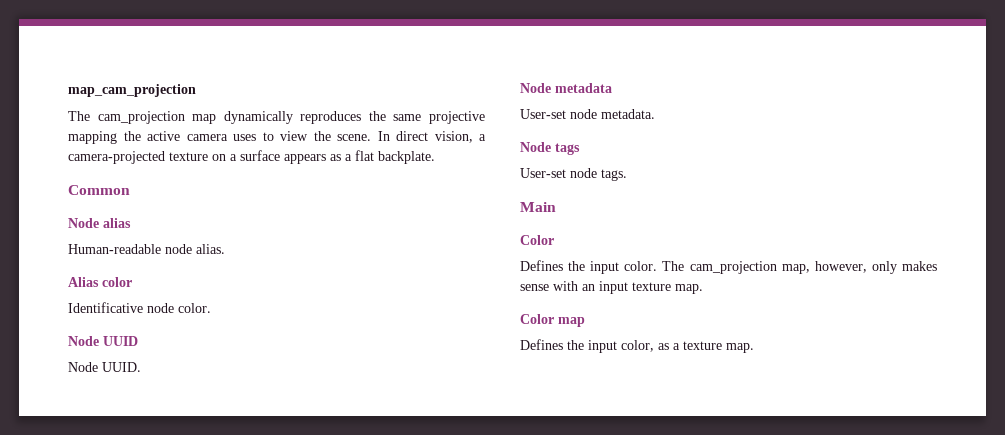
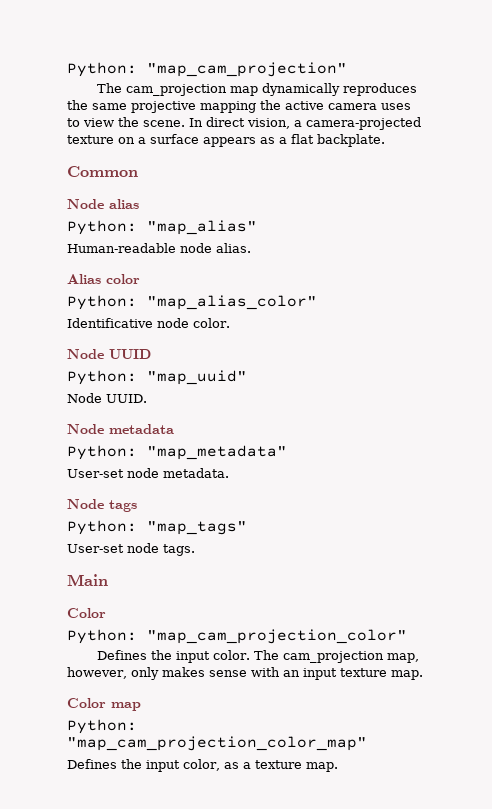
[68,84,196,97] map_cam_projection -> [67,62,347,77] Python: "map_cam_projection"
(131, 223) none -> [67,220,257,235] // Python: "map_alias"
(132, 282) none -> [67,295,317,310] // Python: "map_alias_color"
(138, 341) none -> [67,370,247,385] // Python: "map_uuid"
(612, 88) none -> [67,445,287,460] // Python: "map_metadata"
(580, 149) none -> [67,520,247,535] // Python: "map_tags"
(554, 240) none -> [67,629,407,644] // Python: "map_cam_projection_color"
(585, 322) none -> [67,719,137,734] [67,736,367,751] // Python: "map_cam_projection_color_map"

